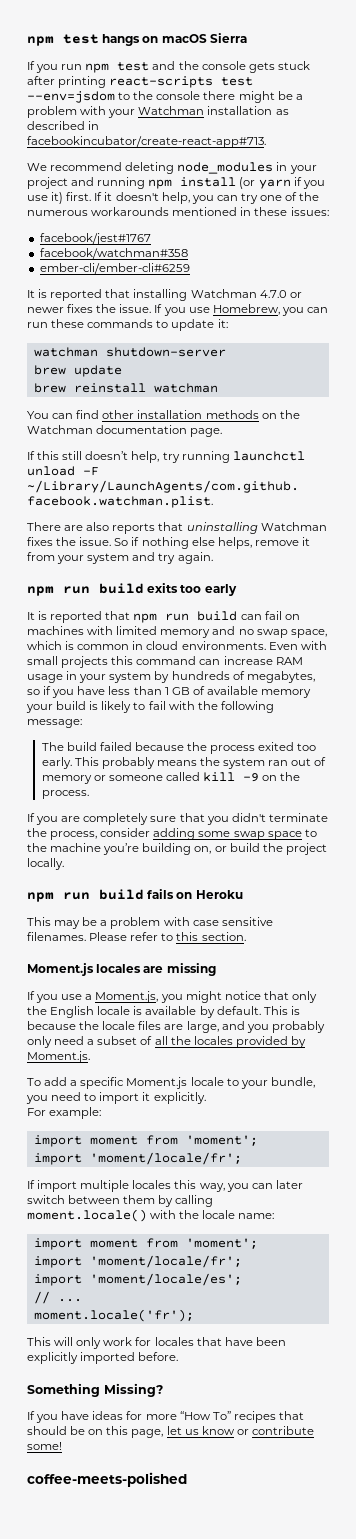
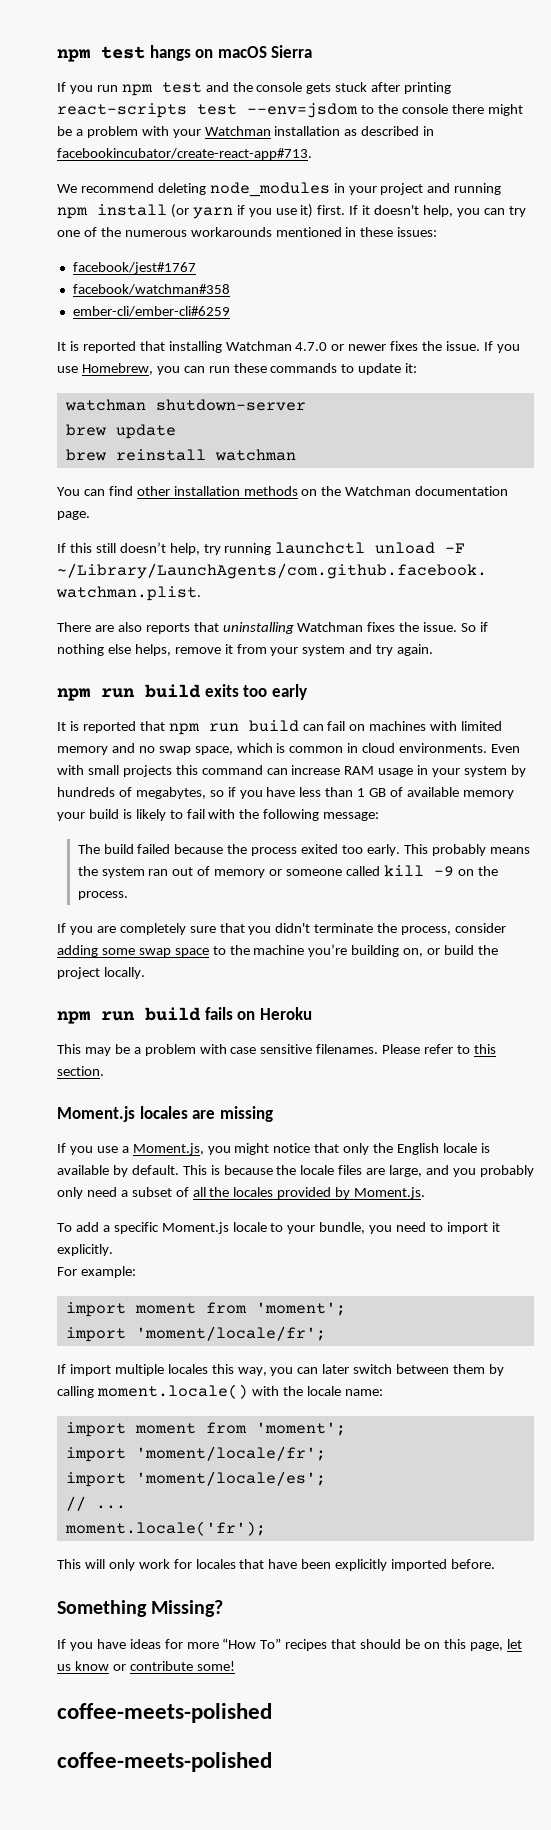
(187, 1479) none -> [57,1752,272,1772] // coffee-meets-polished

